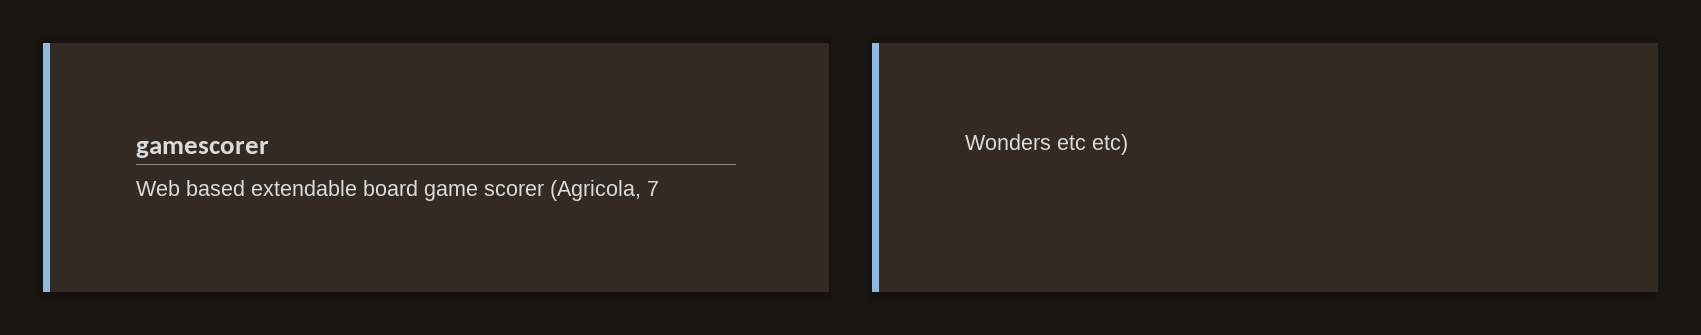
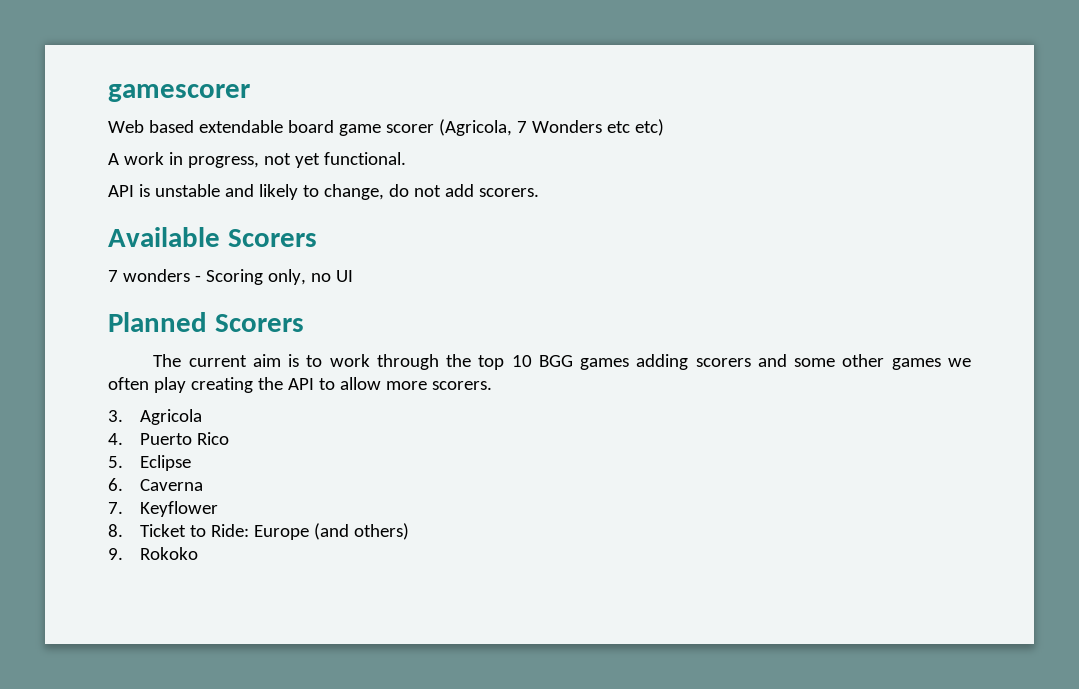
(1128, 144) none -> [108,152,406,168] [108,184,539,200] [108,227,317,247] [108,269,353,285] [108,312,304,332] [153,354,971,370] [108,377,492,393] [108,409,202,425] [108,432,229,445] [108,455,191,471] [108,478,203,491] [108,501,218,517] [108,523,409,540] [108,547,198,560] // A work in progress, not yet functional. // API is unstable and likely to change, do not add scorers. // Available Scorers // 7 wonders - Scoring only, no UI // Planned Scorers // The current aim is to work through the top 10 BGG games adding scorers and some other games we often play creating the API to allow more scorers. // 3. Agricola // 4. Puerto Rico // 5. Eclipse // 6. Caverna // 7. Keyflower // 8. Ticket to Ride: Europe (and others) // 9. Rokoko

